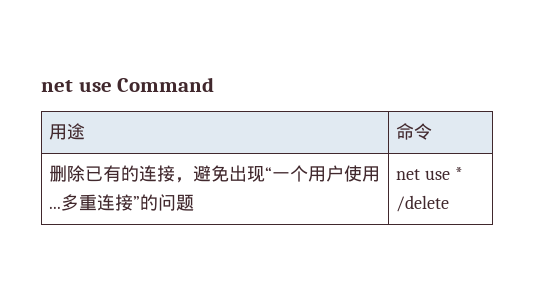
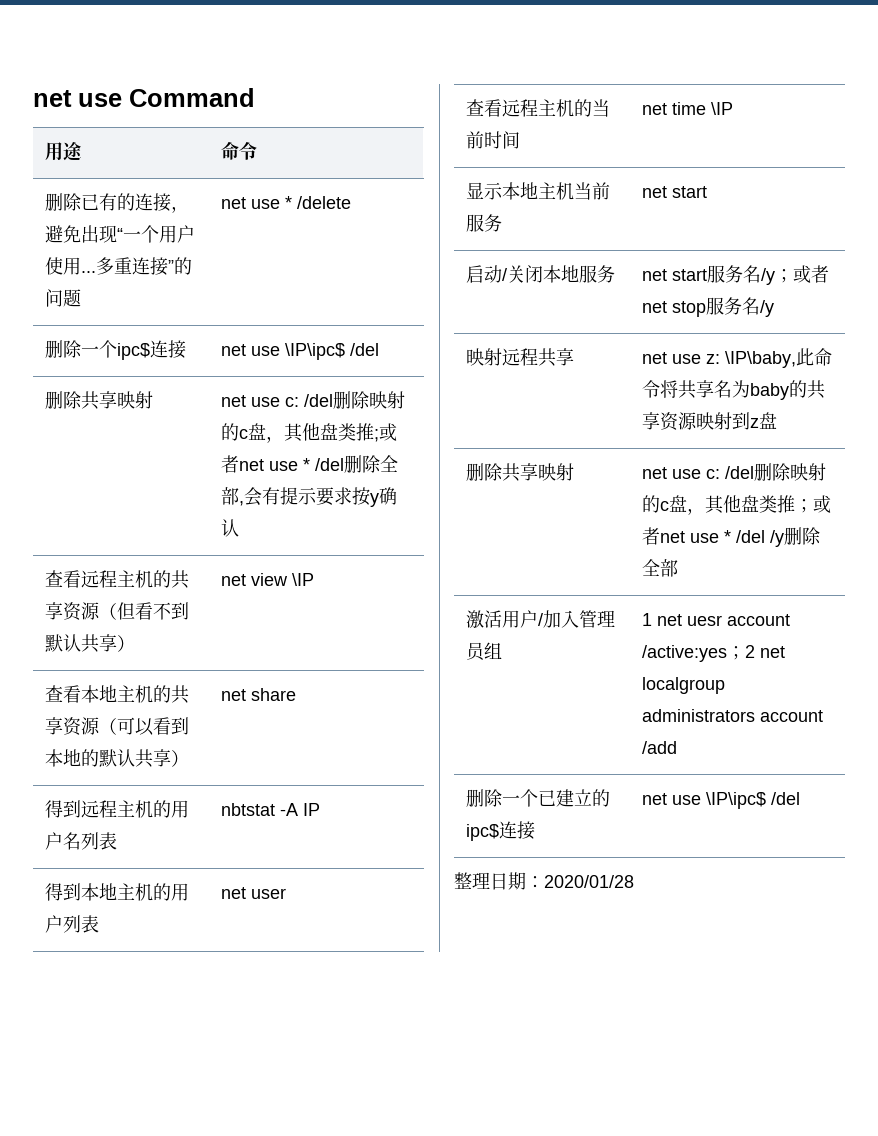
(449, 203) none -> [45,340,187,360] [221,343,380,360] [45,391,154,410] [221,391,406,409] [221,423,398,443] [221,455,399,473] [221,487,398,507] [221,519,240,537] [45,570,190,589] [45,602,190,621] [45,634,136,653] [221,573,315,586] [45,685,190,704] [45,717,190,736] [45,749,190,768] [221,688,297,701] [45,800,190,818] [45,832,118,850] [221,803,321,816] [45,883,190,901] [45,915,100,933] [221,887,287,899] [466,99,611,117] [466,131,521,149] [642,102,734,115] [466,182,611,200] [466,214,503,232] [642,186,708,198] [466,265,616,283] [642,265,830,285] [642,297,775,317] [466,348,575,367] [642,348,833,368] [642,380,826,400] [642,412,778,431] [466,463,575,482] [642,463,827,481] [642,495,832,515] [642,527,822,547] [642,559,679,577] [466,610,616,629] [466,642,503,661] [642,613,791,626] [642,645,786,662] [642,677,726,694] [642,709,824,722] [642,741,678,754] [466,789,611,807] [466,821,536,841] [642,792,801,809] [454,872,634,890] // 删除一个ipc$连接 | net use \IP\ipc$ /del // 删除共享映射 | net use c: /del删除映射的c盘，其他盘类推;或者net use * /del删除全部,会有提示要求按y确认 // 查看远程主机的共享资源（但看不到默认共享） | net view \IP // 查看本地主机的共享资源（可以看到本地的默认共享） | net share // 得到远程主机的用户名列表 | nbtstat -A IP // 得到本地主机的用户列表 | net user // 查看远程主机的当前时间 | net time \IP // 显示本地主机当前服务 | net start // 启动/关闭本地服务 | net start服务名/y；或者net stop服务名/y // 映射远程共享 | net use z: \IP\baby,此命令将共享名为baby的共享资源映射到z盘 // 删除共享映射 | net use c: /del删除映射的c盘，其他盘类推；或者net use * /del /y删除全部 // 激活用户/加入管理员组 | 1 net uesr account /active:yes；2 net localgroup administrators account /add // 删除一个已建立的ipc$连接 | net use \IP\ipc$ /del // 整理日期：2020/01/28

